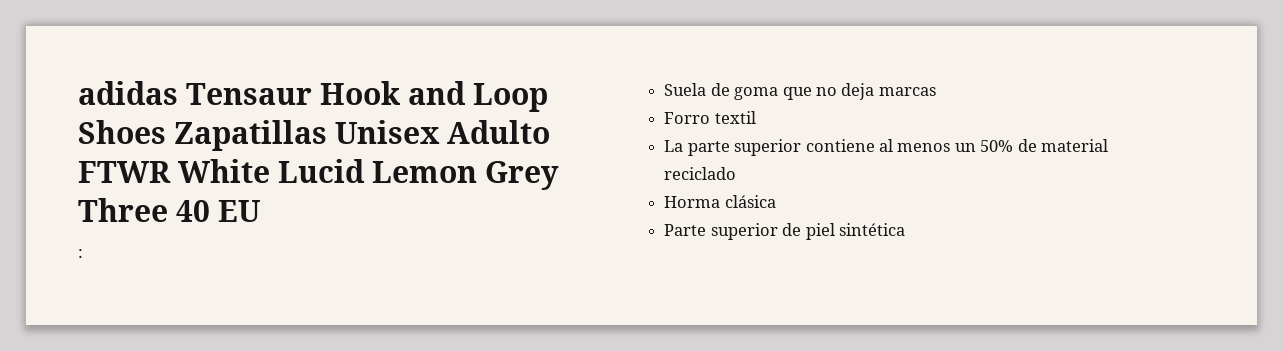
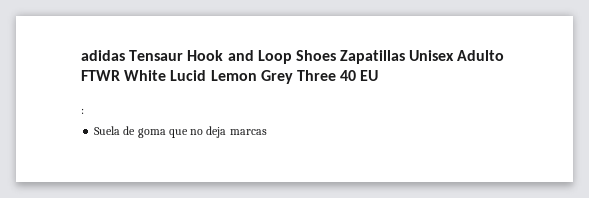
[664,111,756,124] [664,139,1109,156] [664,167,737,180] [664,195,776,208] [664,223,905,240] // Forro textil // La parte superior contiene al menos un 50% de material reciclado // Horma clásica // Parte superior de piel sintética -> (267, 132) none

